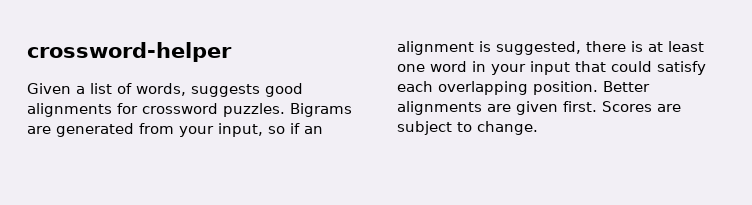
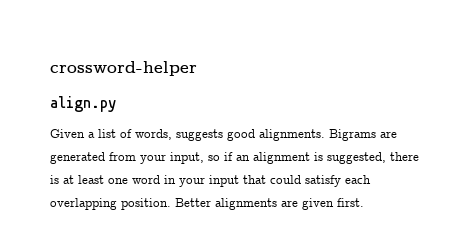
(232, 52) none -> [50,96,116,112] // align.py
[27,103,285,117] alignments for crossword puzzles. -> [259,129,325,141] alignments.
[602,101,681,112] [397,121,538,135] Scores are subject to change. -> (364, 202) none

